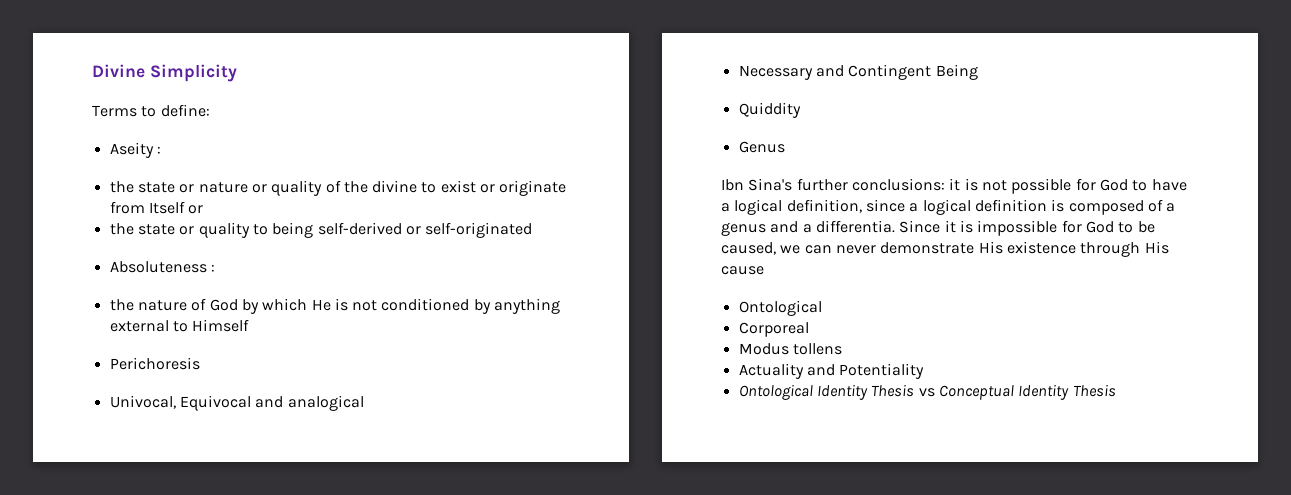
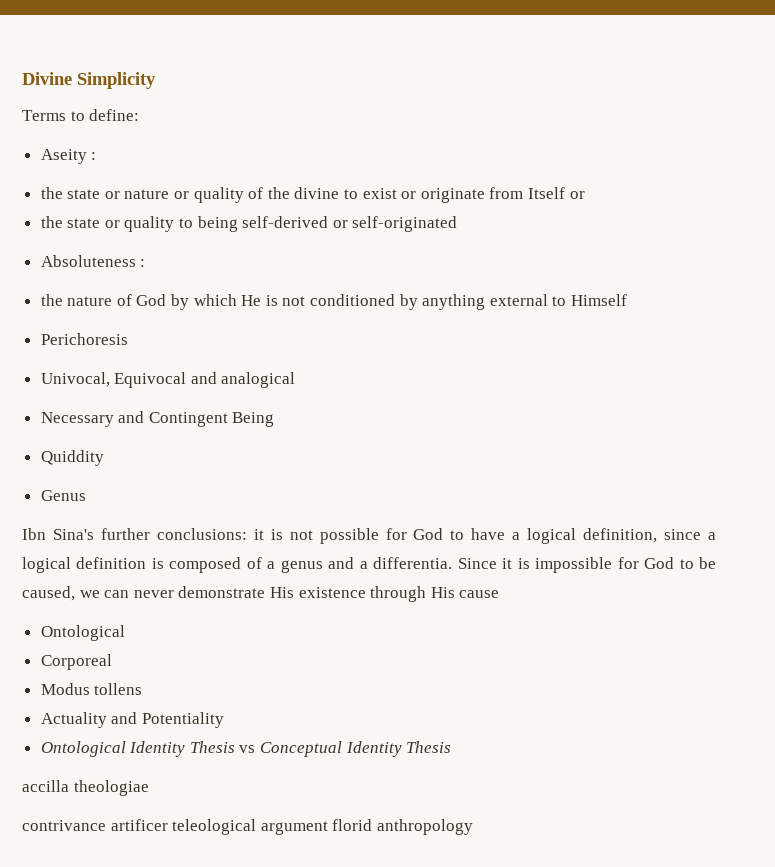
(1116, 390) none -> [22,780,149,796] [22,819,473,835] // accilla theologiae // contrivance artificer teleological argument florid anthropology

